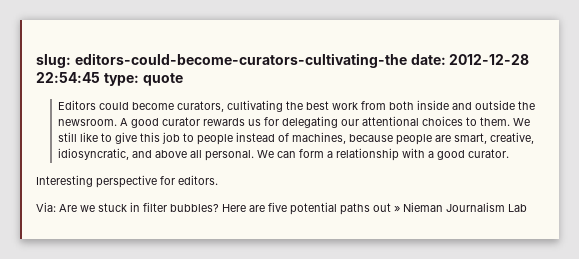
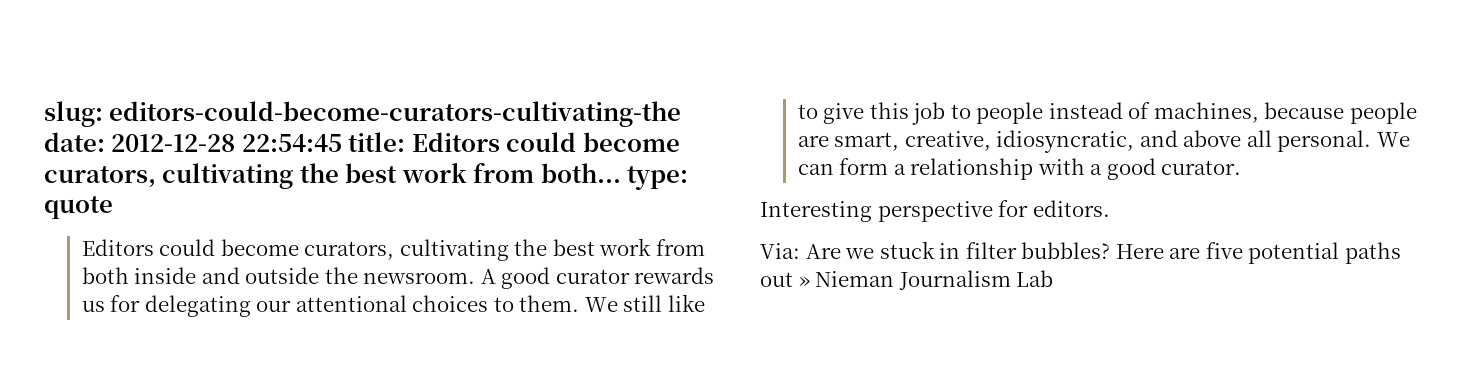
(100, 77) none -> [348,132,680,152] [44,162,621,189] title: Editors could become curators, cultivating the best work from both...

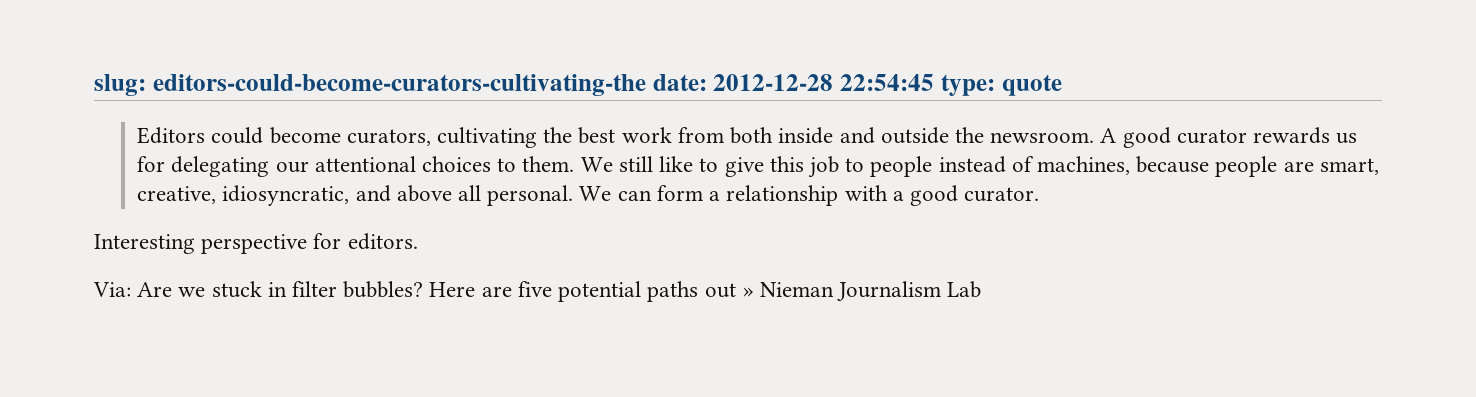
[348,132,680,152] [44,162,621,189] title: Editors could become curators, cultivating the best work from both... -> (934, 82) none

